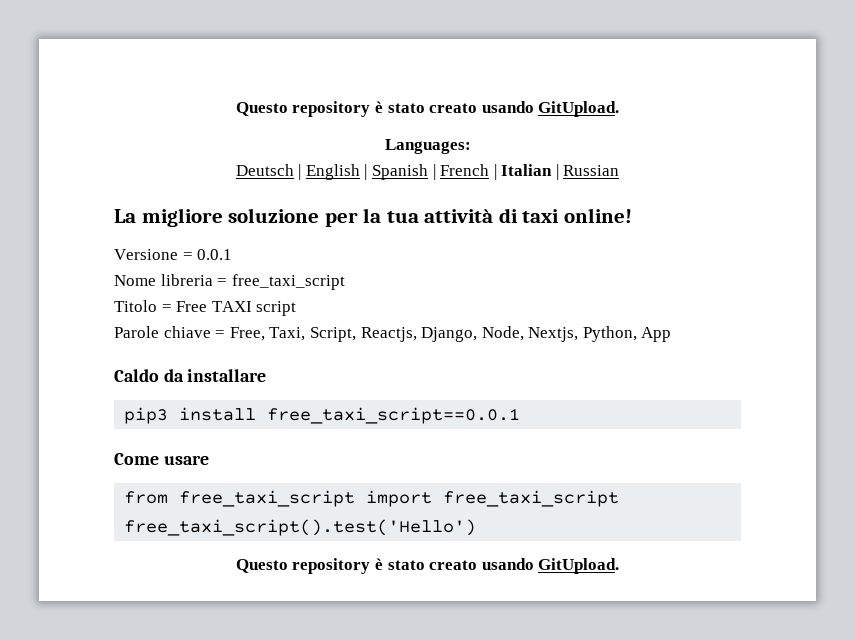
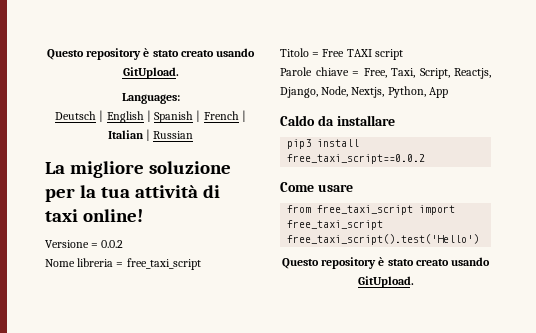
[197,249,233,260] 0.0.1 -> [101,240,124,248] 0.0.2
[267,407,521,424] free_taxi_script==0.0.1 -> [287,154,426,164] free_taxi_script==0.0.2

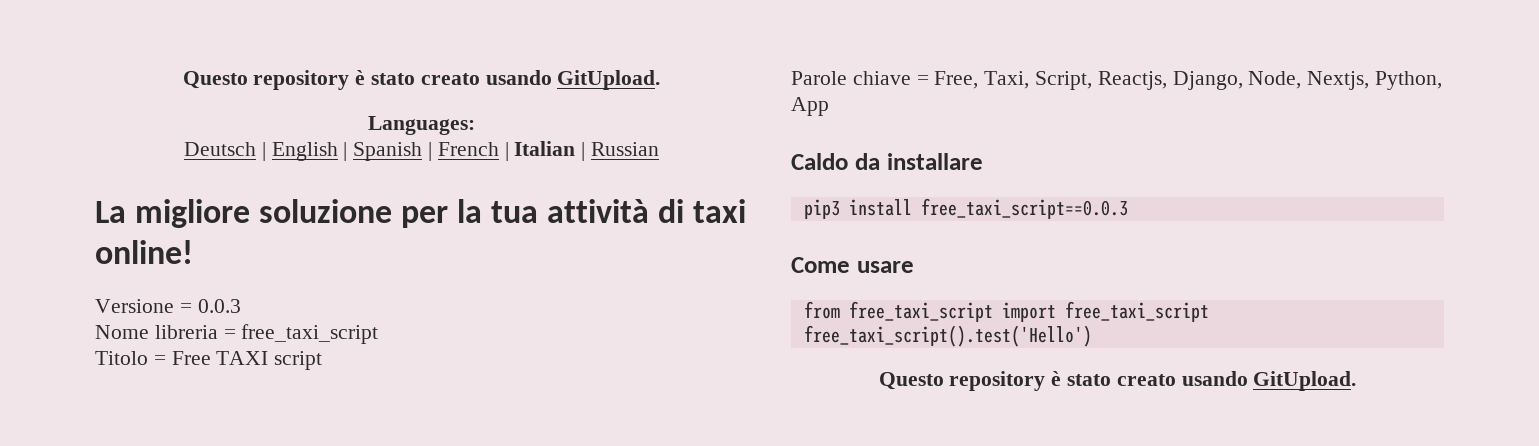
[101,240,124,248] 0.0.2 -> [197,299,241,313] 0.0.3
[287,154,426,164] free_taxi_script==0.0.2 -> [920,198,1128,219] free_taxi_script==0.0.3

